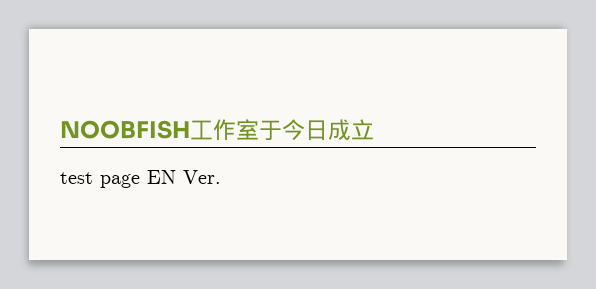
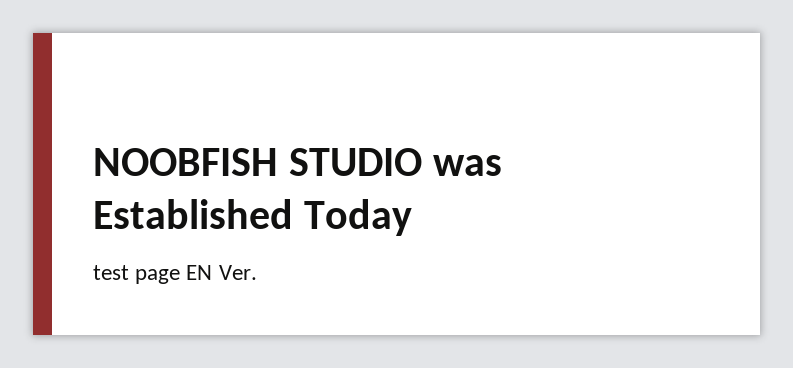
[190,119,374,141] 工作室于今日成立 -> [289,148,503,176] [93,199,413,236] STUDIO was Established Today

